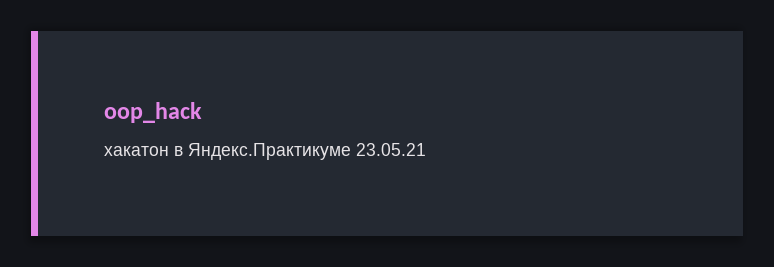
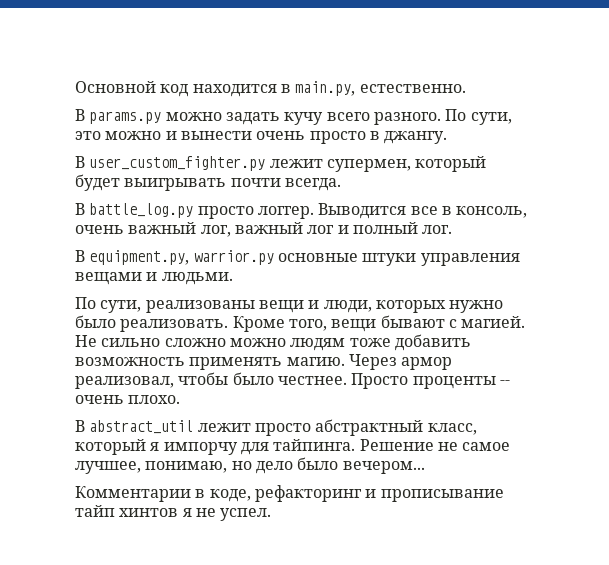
[104,102,202,123] [104,143,426,160] oop_hack // хакатон в Яндекс.Практикуме 23.05.21 -> [75,81,466,97] [75,109,512,125] [75,131,448,144] [75,156,487,172] [75,174,341,191] [75,203,528,219] [75,222,453,237] [75,250,520,266] [75,272,233,285] [75,297,504,313] [75,315,526,332] [75,334,471,351] [75,354,453,370] [75,372,510,389] [75,395,181,404] [75,419,477,436] [75,439,511,455] [75,457,425,474] [75,485,504,502] [75,505,272,521] Основной код находится в main.py, естественно. // В params.py можно задать кучу всего разного. По сути, это можно и вынести очень просто в джангу. // В user_custom_fighter.py лежит супермен, который будет выигрывать почти всегда. // В battle_log.py просто логгер. Выводится все в консоль, очень важный лог, важный лог и полный лог. // В equipment.py, warrior.py основные штуки управления вещами и людьми. // По сути, реализованы вещи и люди, которых нужно было реализовать. Кроме того, вещи бывают с магией. Не сильно сложно можно людям тоже добавить возможность применять магию. Через армор реализовал, чтобы было честнее. Просто проценты -- очень плохо. // В abstract_util лежит просто абстрактный класс, который я импорчу для тайпинга. Решение не самое лучшее, понимаю, но дело было вечером... // Комментарии в коде, рефакторинг и прописывание тайп хинтов я не успел.

